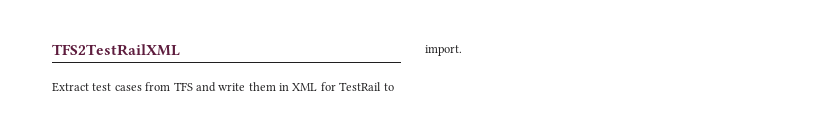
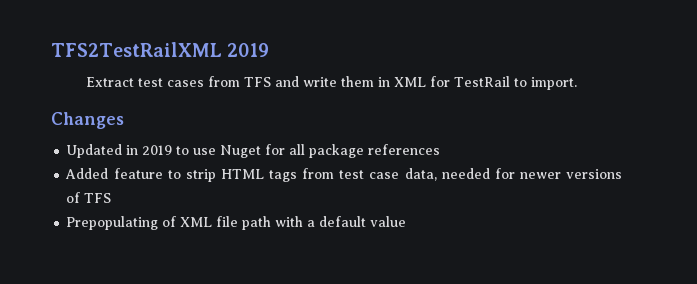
(180, 50) none -> [227,43,270,57] 2019
(462, 50) none -> [51,112,124,129] [66,144,441,158] [65,168,623,182] [66,192,112,203] [66,216,407,230] // Changes // Updated in 2019 to use Nuget for all package references // Added feature to strip HTML tags from test case data, needed for newer versions of TFS // Prepopulating of XML file path with a default value

